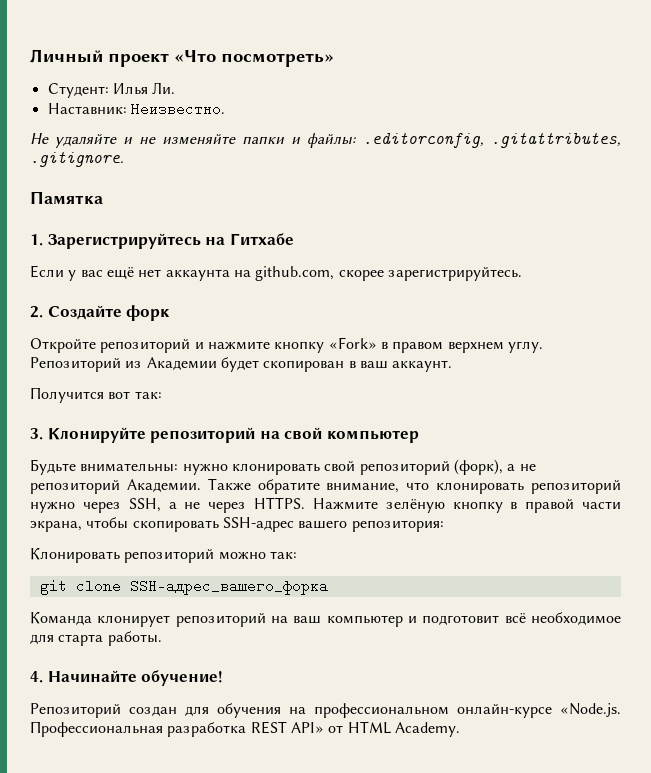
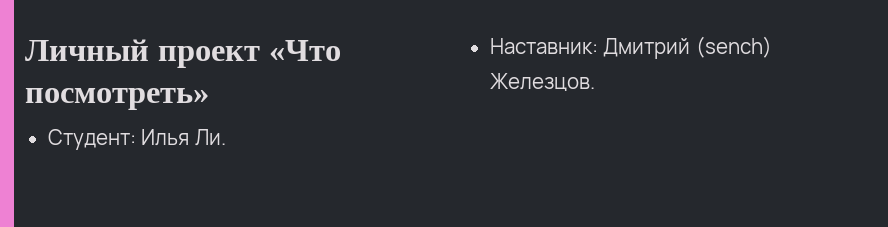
[130,100,225,117] [30,132,621,148] [30,152,124,167] [30,191,103,205] [30,233,294,249] [30,265,522,281] [30,305,171,321] [30,337,543,353] [30,357,453,372] [30,387,162,403] [30,427,419,443] [30,459,536,475] [30,478,621,494] [30,497,621,513] [30,517,444,532] [30,548,297,563] [39,577,328,595] [30,612,621,627] [30,631,162,646] [30,670,224,686] [30,703,621,718] [30,721,460,737] Неизвестно. // Не удаляйте и не изменяйте папки и файлы: .editorconfig, .gitattributes, .gitignore. // Памятка // 1. Зарегистрируйтесь на Гитхабе // Если у вас ещё нет аккаунта на github.com, скорее зарегистрируйтесь. // 2. Создайте форк // Откройте репозиторий и нажмите кнопку «Fork» в правом верхнем углу. Репозиторий из Академии будет скопирован в ваш аккаунт. // Получится вот так: // 3. Клонируйте репозиторий на свой компьютер // Будьте внимательны: нужно клонировать свой репозиторий (форк), а не репозиторий Академии. Также обратите внимание, что клонировать репозиторий нужно через SSH, а не через HTTPS. Нажмите зелёную кнопку в правой части экрана, чтобы скопировать SSH-адрес вашего репозитория: // Клонировать репозиторий можно так: // git clone SSH-адрес_вашего_форка // Команда клонирует репозиторий на ваш компьютер и подготовит всё необходимое для старта работы. // 4. Начинайте обучение! // Репозиторий создан для обучения на профессиональном онлайн‑курсе «Node.js. Профессиональная разработка REST API» от HTML Academy. -> [603,36,772,59] [489,73,595,91] Дмитрий (sench) Железцов.

